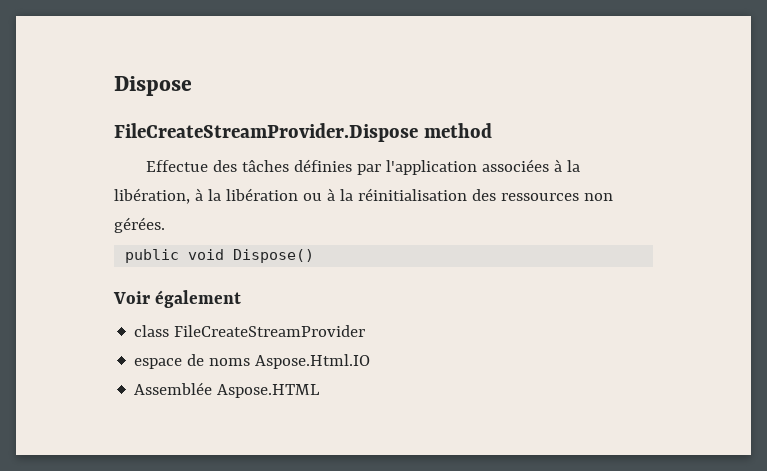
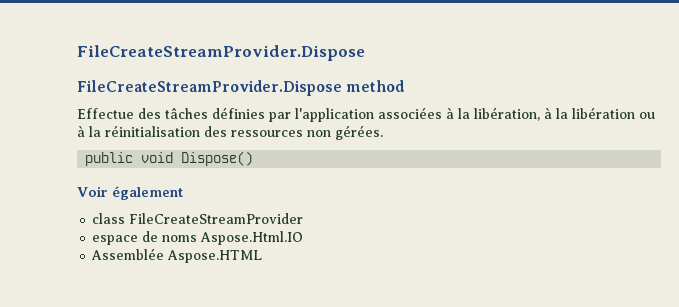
[114,76,192,96] Dispose -> [77,45,365,61] FileCreateStreamProvider.Dispose

